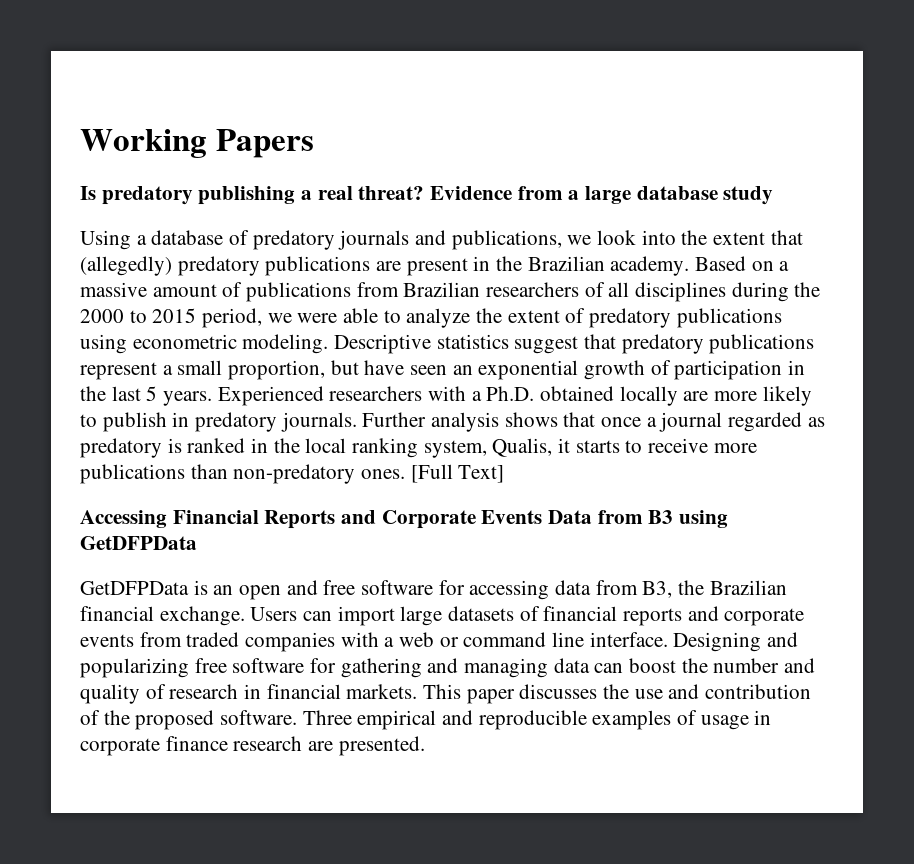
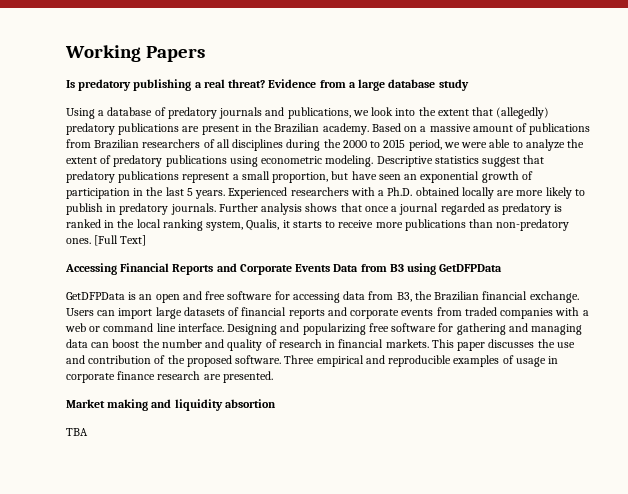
(425, 746) none -> [66,399,276,411] [66,428,88,436] // Market making and liquidity absortion // TBA

